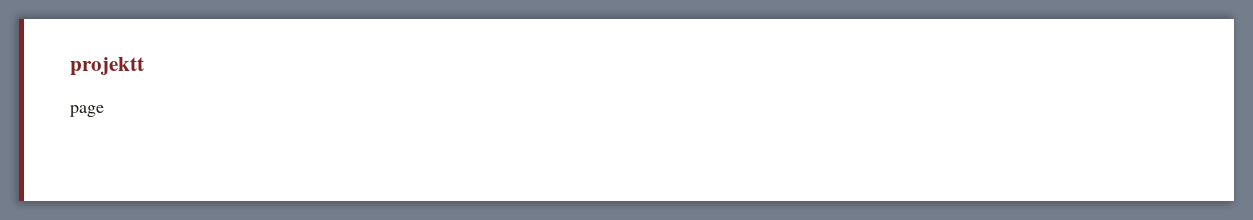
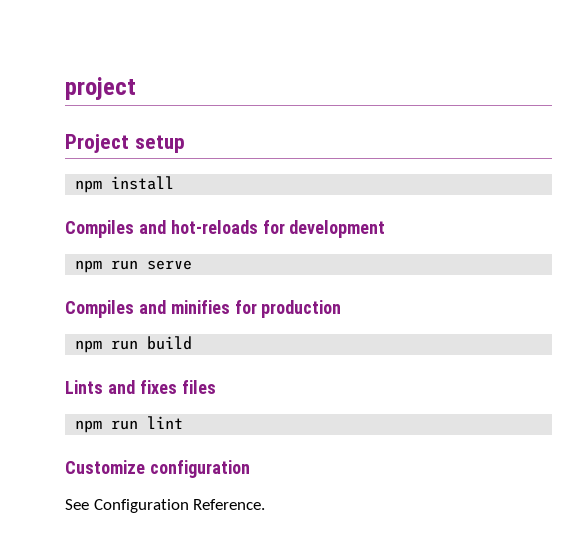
[70,57,144,76] [70,105,104,117] projektt // page -> [65,77,136,100] [65,134,185,153] [75,176,175,193] [65,220,386,238] [75,260,193,273] [65,300,342,318] [75,336,193,353] [65,380,216,394] [75,416,184,433] [65,460,250,478] [65,499,266,513] project // Project setup // npm install // Compiles and hot-reloads for development // npm run serve // Compiles and minifies for production // npm run build // Lints and fixes files // npm run lint // Customize configuration // See Configuration Reference.

